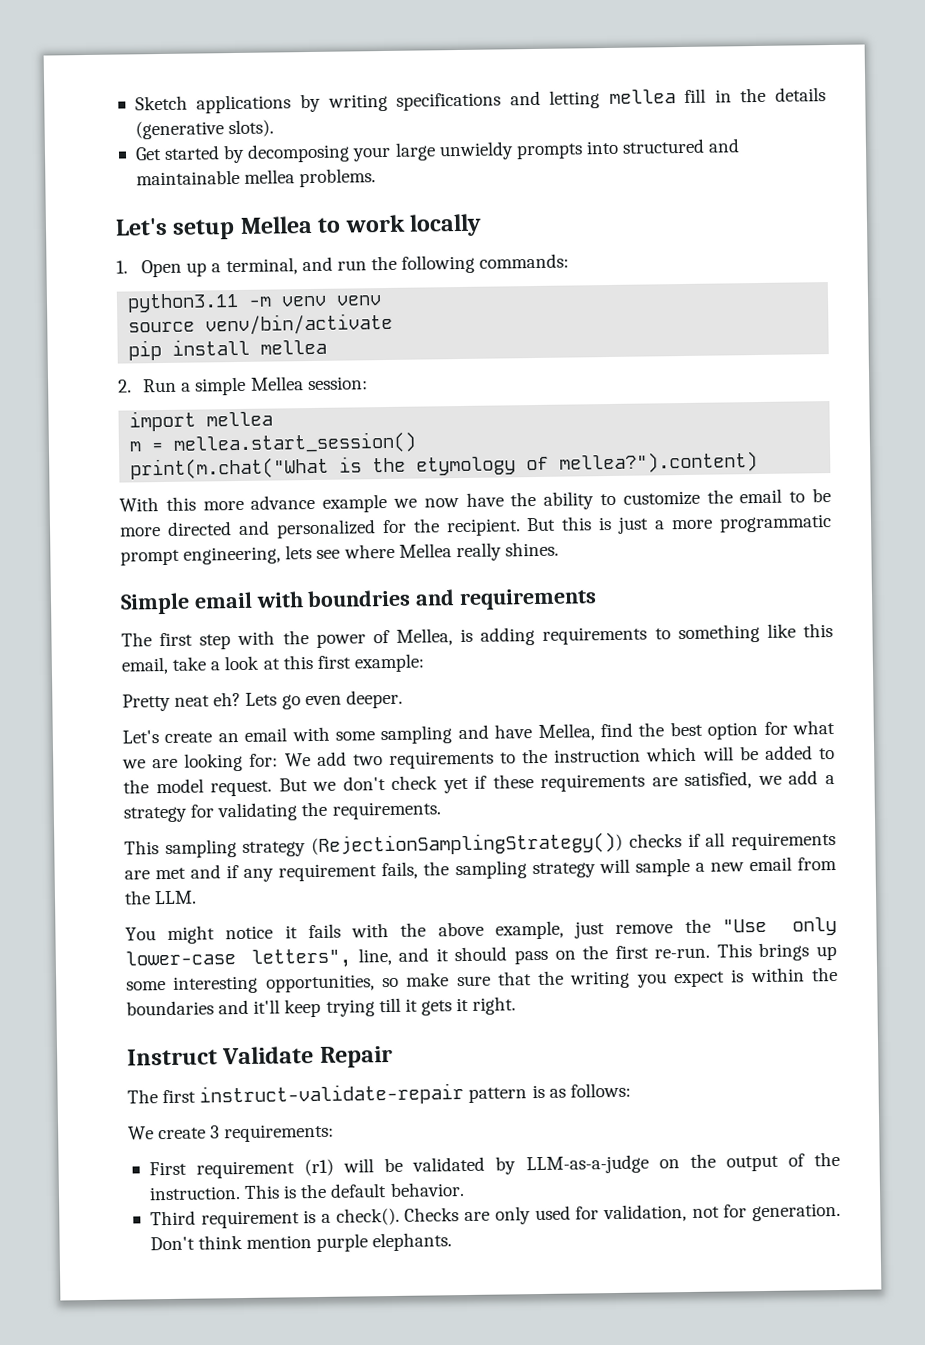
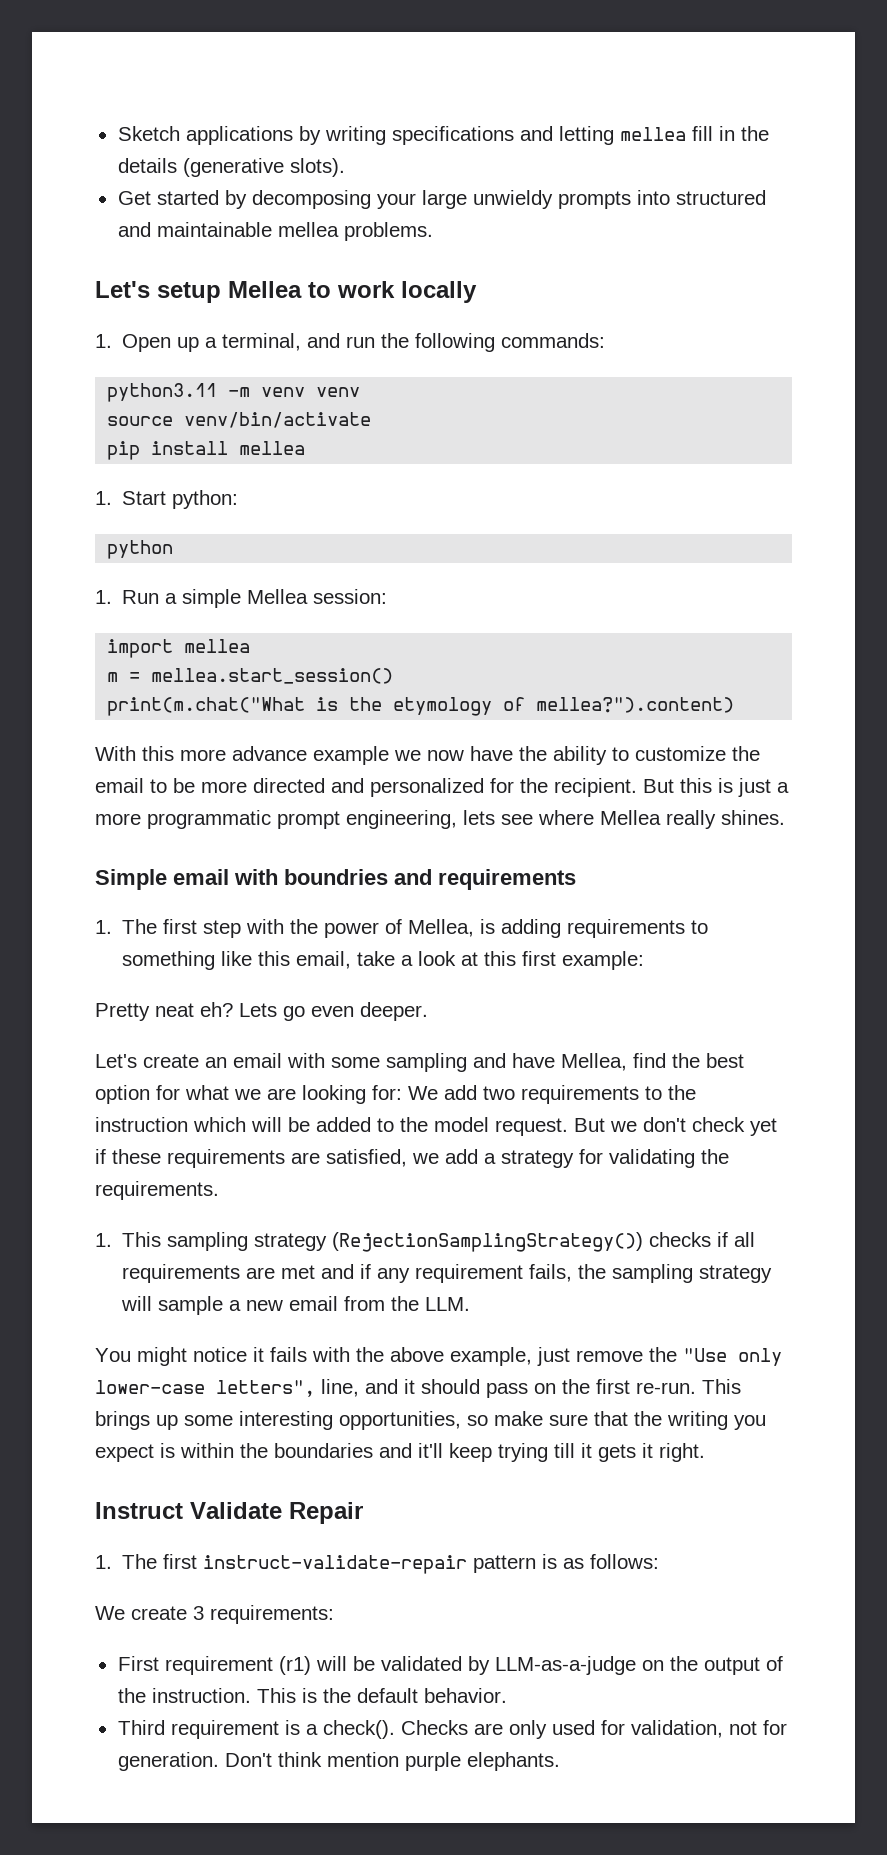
[118,379,132,393] 2. -> [95,490,239,509] [107,540,174,559] [95,590,112,604] 1. Start python: // python // 1.
(598, 599) none -> [95,920,112,934] 1.
(441, 810) none -> [95,1233,112,1247] 1.
(393, 1056) none -> [95,1555,112,1569] 1.

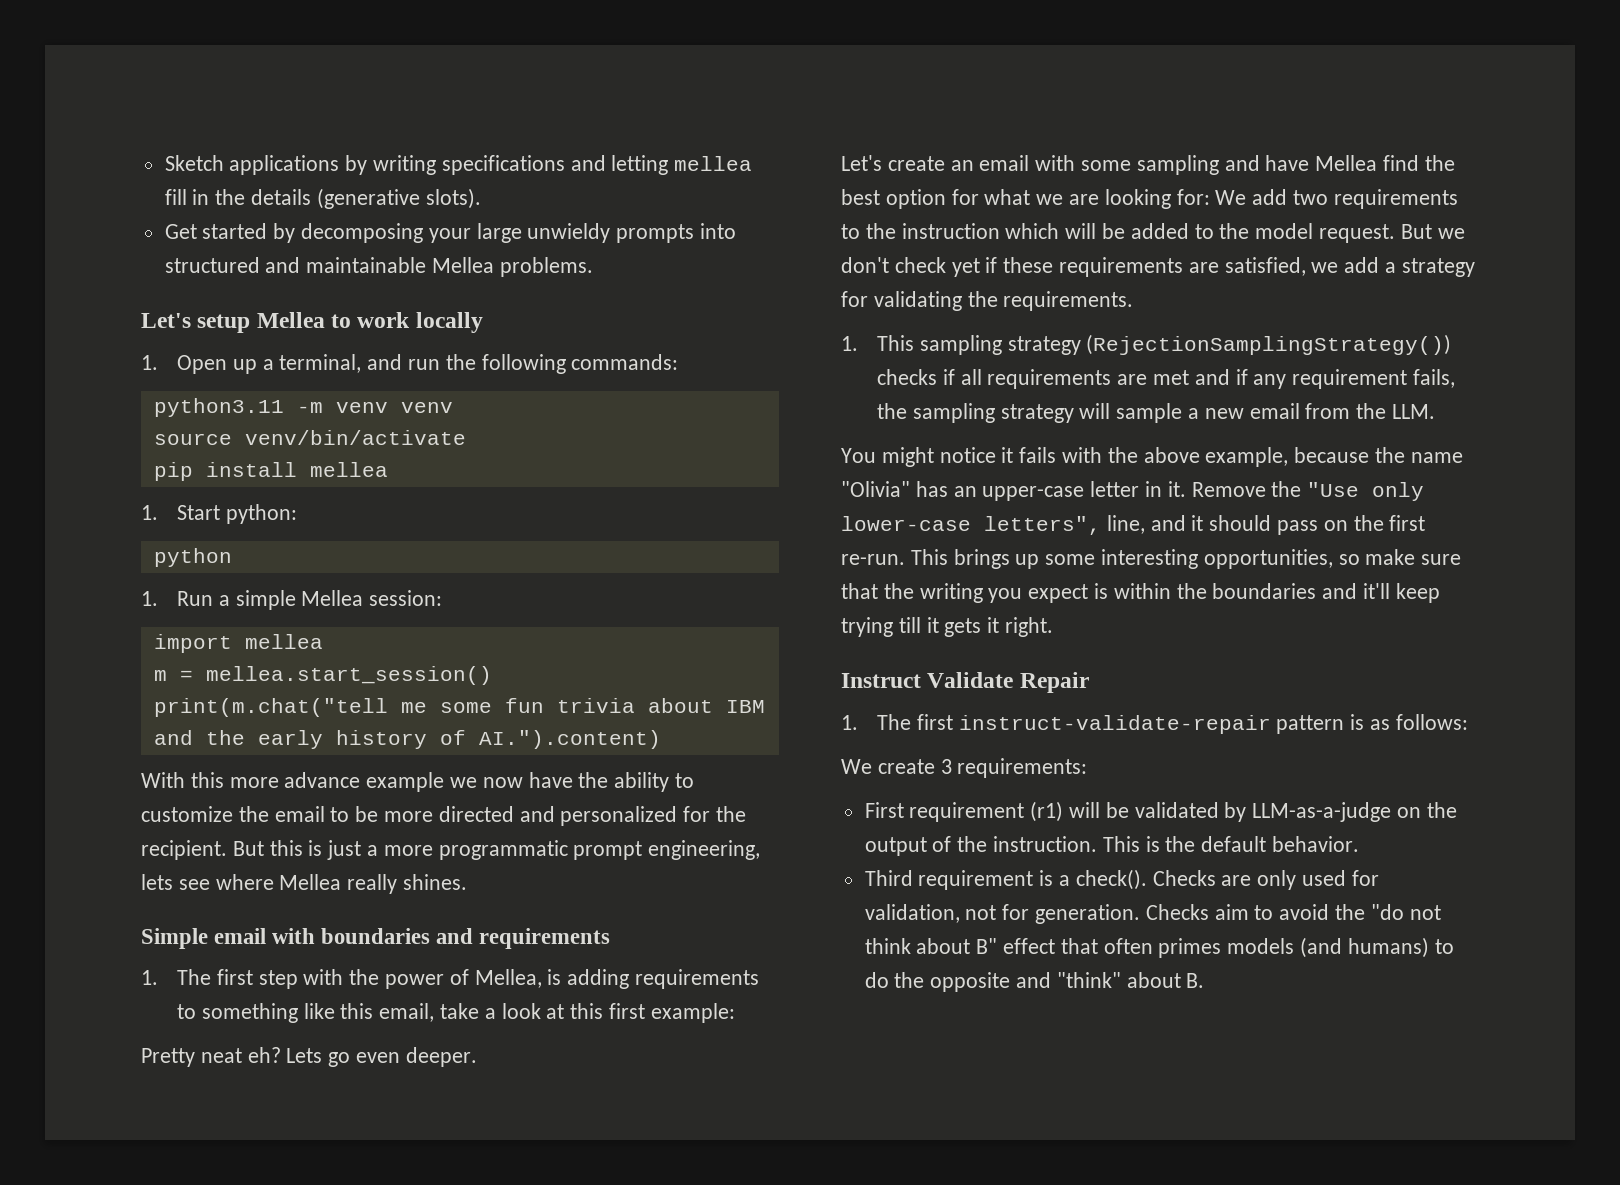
[277,222,339,237] mellea -> [432,257,495,273] Mellea
[107,697,735,716] print(m.chat("What is the etymology of mellea?").content) -> [153,698,765,717] [153,730,661,749] print(m.chat("tell me some fun trivia about IBM and the early history of AI.").content)
[284,869,388,885] boundries -> [321,928,431,944] boundaries
[561,1053,627,1071] Mellea, -> [1315,155,1378,171] Mellea
[537,1347,643,1366] just remove -> [1294,447,1463,463] [841,481,1266,501] because the name "Olivia" has an upper-case letter in it. Remove
[224,1752,560,1771] Don't think mention purple elephants. -> [1145,904,1441,920] [864,937,1454,958] [864,972,1205,992] Checks aim to avoid the "do not think about B" effect that often primes models (and humans) to do the opposite and "think" about B.

